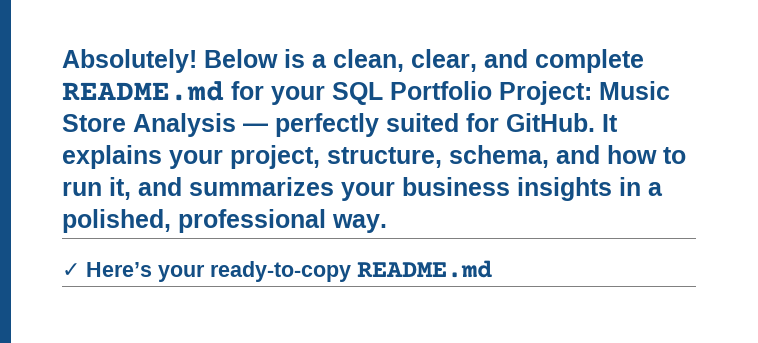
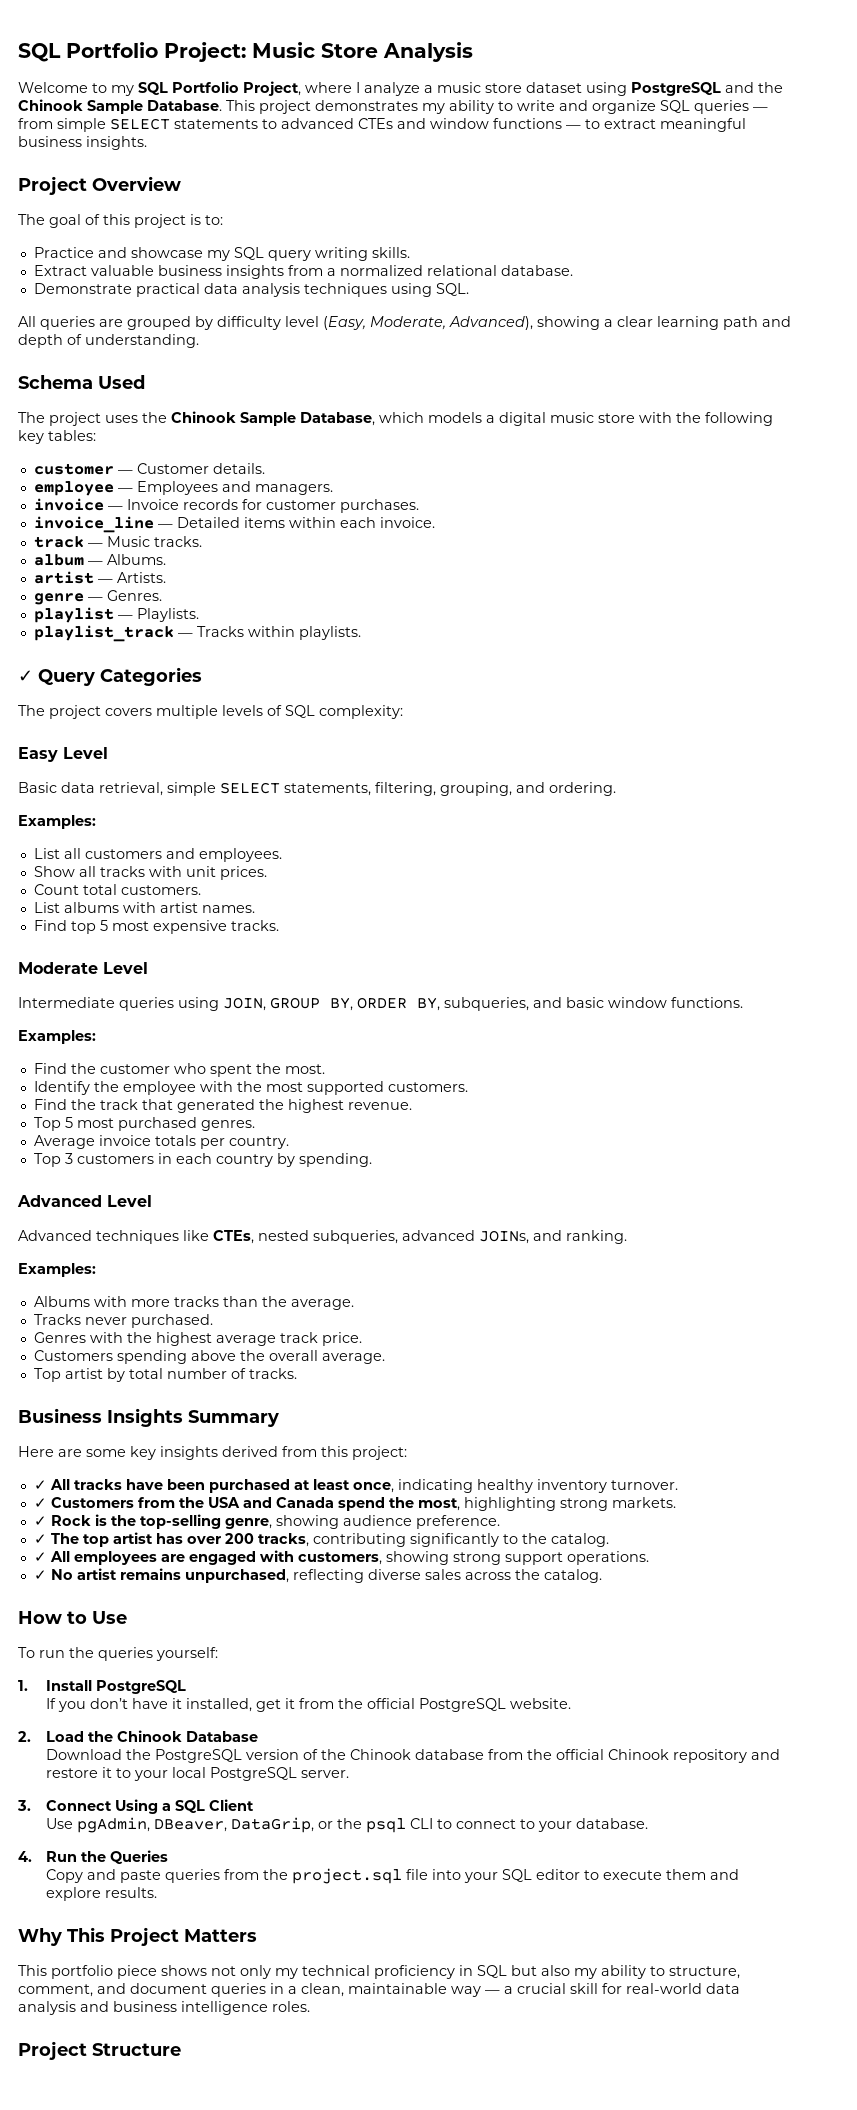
[62,49,644,73] [62,81,325,105] Absolutely! Below is a clean, clear, and complete README.md for your -> (18, 52) none
[243,113,618,137] [62,145,686,169] [62,177,663,201] [62,209,387,233] [62,260,492,282] — perfectly suited for GitHub. It explains your project, structure, schema, and how to run it, and summarizes your business insights in a polished, professional way. // ✓ Here’s your ready-to-copy README.md -> [18,81,783,96] [18,99,768,114] [18,118,746,132] [18,136,147,150] [18,176,181,195] [18,214,223,228] [33,247,410,261] [33,265,573,279] [33,283,469,297] [18,316,791,330] [18,334,199,348] [18,375,145,389] [18,411,773,426] [18,430,96,444] [33,463,265,475] [33,481,333,496] [33,498,419,513] [33,516,435,533] [33,536,202,548] [33,554,166,566] [33,571,166,584] [33,590,162,605] [33,607,199,623] [33,625,361,642] [18,667,202,686] [18,705,403,719] [18,747,108,762] [18,782,616,796] [18,815,96,829] [33,848,282,862] [33,866,267,880] [33,884,201,895] [33,902,255,913] [33,920,279,934] [18,962,148,974] [18,997,743,1011] [18,1030,96,1044] [33,1063,325,1077] [33,1081,468,1095] [33,1099,412,1113] [33,1117,255,1131] [33,1135,289,1149] [33,1153,372,1167] [17,1195,152,1207] [18,1230,627,1244] [18,1263,96,1277] [33,1296,354,1310] [33,1314,213,1328] [33,1332,362,1346] [33,1350,385,1364] [33,1368,297,1382] [18,1408,279,1427] [18,1446,407,1460] [33,1479,678,1493] [33,1497,676,1511] [33,1514,500,1529] [33,1532,609,1547] [33,1550,649,1565] [33,1568,602,1583] [18,1611,127,1624] [18,1647,218,1661] [18,1680,186,1694] [45,1698,571,1712] [18,1730,258,1742] [45,1749,780,1763] [45,1767,349,1781] [17,1799,254,1814] [45,1817,648,1833] [18,1850,168,1864] [45,1868,739,1884] [45,1887,157,1901] [18,1927,257,1946] [18,1965,740,1979] [18,1983,740,1997] [18,2001,310,2015] [18,2041,181,2060] // Welcome to my SQL Portfolio Project, where I analyze a music store dataset using PostgreSQL and the Chinook Sample Database. This project demonstrates my ability to write and organize SQL queries — from simple SELECT statements to advanced CTEs and window functions — to extract meaningful business insights. // Project Overview // The goal of this project is to: // Practice and showcase my SQL query writing skills. // Extract valuable business insights from a normalized relational database. // Demonstrate practical data analysis techniques using SQL. // All queries are grouped by difficulty level (Easy, Moderate, Advanced), showing a clear learning path and depth of understanding. // Schema Used // The project uses the Chinook Sample Database, which models a digital music store with the following key tables: // customer — Customer details. // employee — Employees and managers. // invoice — Invoice records for customer purchases. // invoice_line — Detailed items within each invoice. // track — Music tracks. // album — Albums. // artist — Artists. // genre — Genres. // playlist — Playlists. // playlist_track — Tracks within playlists. // ✓ Query Categories // The project covers multiple levels of SQL complexity: // Easy Level // Basic data retrieval, simple SELECT statements, filtering, grouping, and ordering. // Examples: // List all customers and employees. // Show all tracks with unit prices. // Count total customers. // List albums with artist names. // Find top 5 most expensive tracks. // Moderate Level // Intermediate queries using JOIN, GROUP BY, ORDER BY, subqueries, and basic window functions. // Examples: // Find the customer who spent the most. // Identify the employee with the most supported customers. // Find the track that generated the highest revenue. // Top 5 most purchased genres. // Average invoice totals per country. // Top 3 customers in each country by spending. // Advanced Level // Advanced techniques like CTEs, nested subqueries, advanced JOINs, and ranking. // Examples: // Albums with more tracks than the average. // Tracks never purchased. // Genres with the highest average track price. // Customers spending above the overall average. // Top artist by total number of tracks. // Business Insights Summary // Here are some key insights derived from this project: // ✓ All tracks have been purchased at least once, indicating healthy inventory turnover. // ✓ Customers from the USA and Canada spend the most, highlighting strong markets. // ✓ Rock is the top-selling genre, showing audience preference. // ✓ The top artist has over 200 tracks, contributing significantly to the catalog. // ✓ All employees are engaged with customers, showing strong support operations. // ✓ No artist remains unpurchased, reflecting diverse sales across the catalog. // How to Use // To run the queries yourself: // 1. Install PostgreSQL // If you don’t have it installed, get it from the official PostgreSQL website. // 2. Load the Chinook Database // Download the PostgreSQL version of the Chinook database from the official Chinook repository and restore it to your local PostgreSQL server. // 3. Connect Using a SQL Client // Use pgAdmin, DBeaver, DataGrip, or the psql CLI to connect to your database. // 4. Run the Queries // Copy and paste queries from the project.sql file into your SQL editor to execute them and explore results. // Why This Project Matters // This portfolio piece shows not only my technical proficiency in SQL but also my ability to structure, comment, and document queries in a clean, maintainable way — a crucial skill for real-world data analysis and business intelligence roles. // Project Structure

